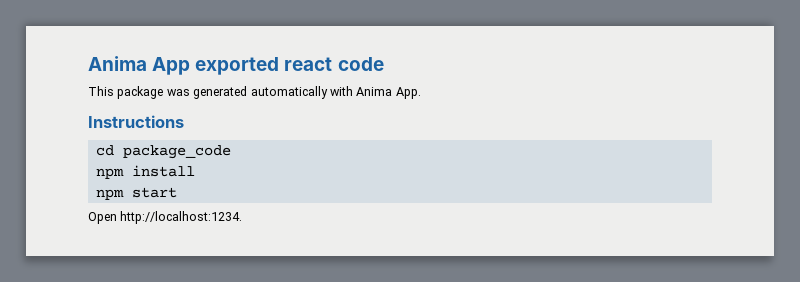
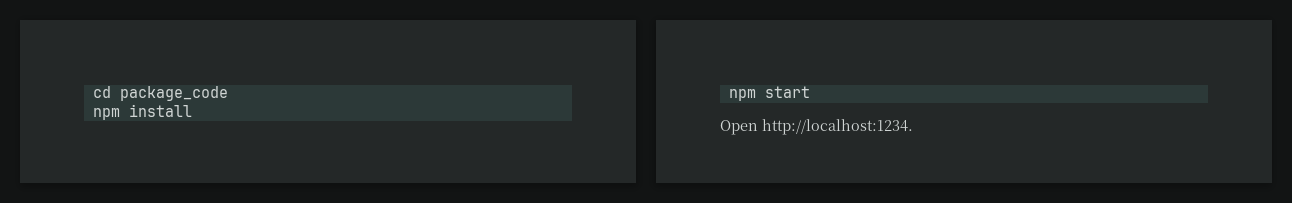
[88,56,384,75] [88,86,421,99] [88,115,184,128] Anima App exported react code // This package was generated automatically with Anima App. // Instructions // -> (92, 92) none

